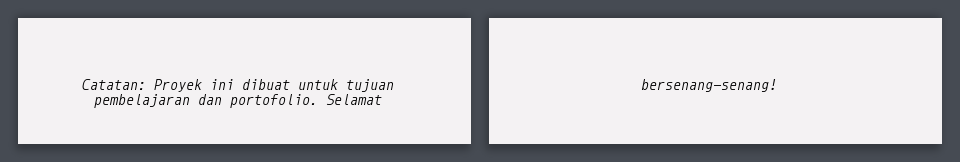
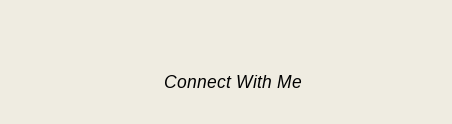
[81,79,394,92] [93,94,382,108] [640,79,777,92] Catatan: Proyek ini dibuat untuk tujuan pembelajaran dan portofolio. Selamat bersenang-senang! -> [164,75,302,88] Connect With Me

